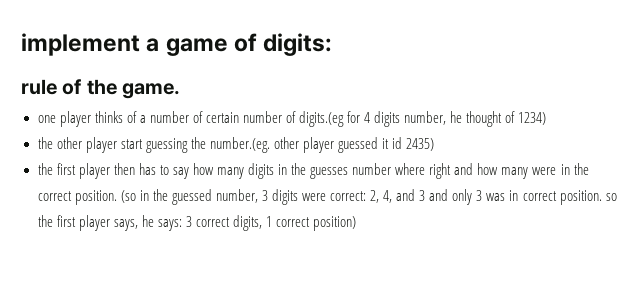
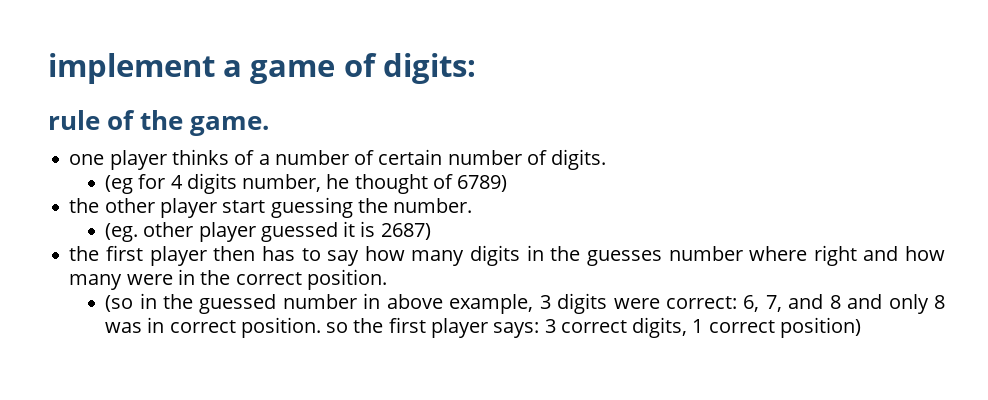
[299,111,345,127] digits.(eg -> [551,149,607,170] [105,175,134,194] digits. // (eg
[518,112,547,125] 1234) -> [457,175,508,192] 6789)
[209,137,270,153] number.(eg. -> [393,198,473,213] [105,223,139,242] number. // (eg.
[392,137,435,151] id 2435) -> [360,221,431,240] is 2687)
(117, 197) none -> (387, 279) //
[215,189,426,205] number, 3 digits were correct: 2, 4, and 3 -> [282,293,841,314] number in above example, 3 digits were correct: 6, 7, and 8
[476,190,483,201] 3 -> [933,295,945,309] 8
[113,215,154,231] says, he -> (489, 328) none

